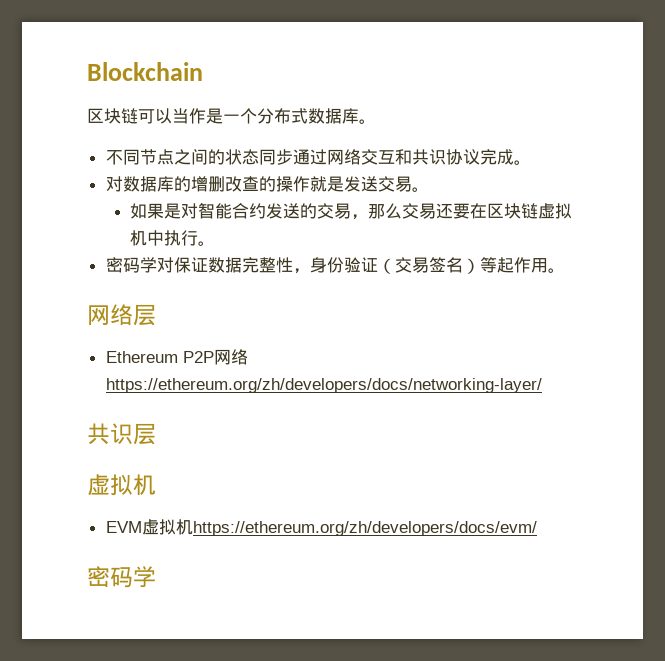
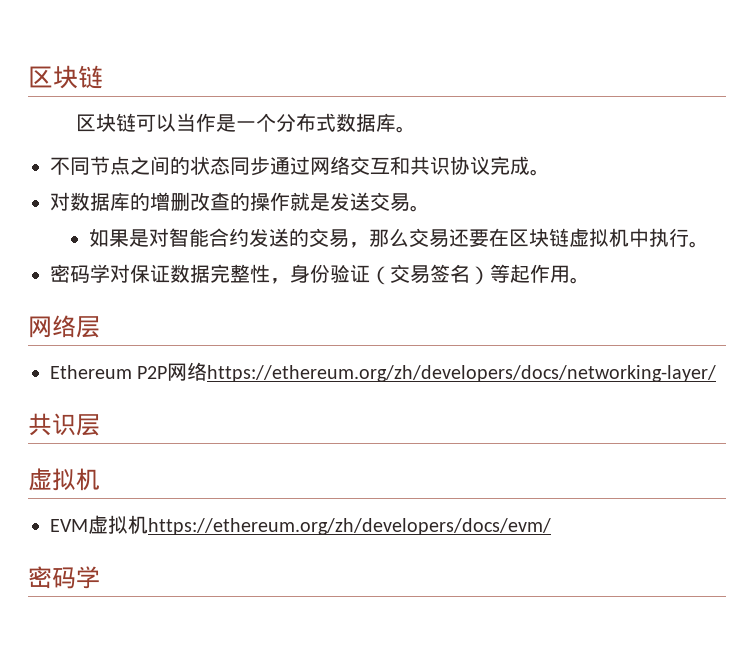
[87,62,203,81] Blockchain -> [28,65,103,89] 区块链

